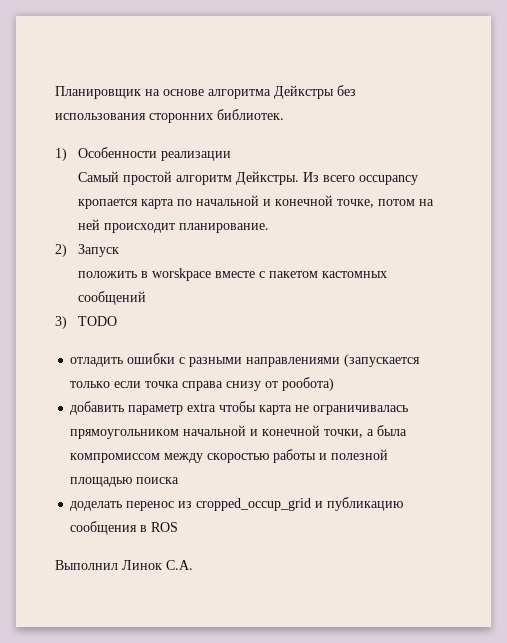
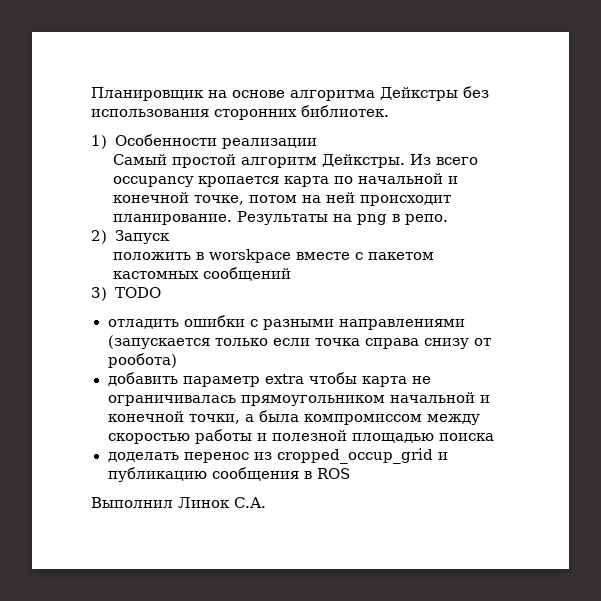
(269, 228) none -> [237,211,449,225] Результаты на png в репо.

